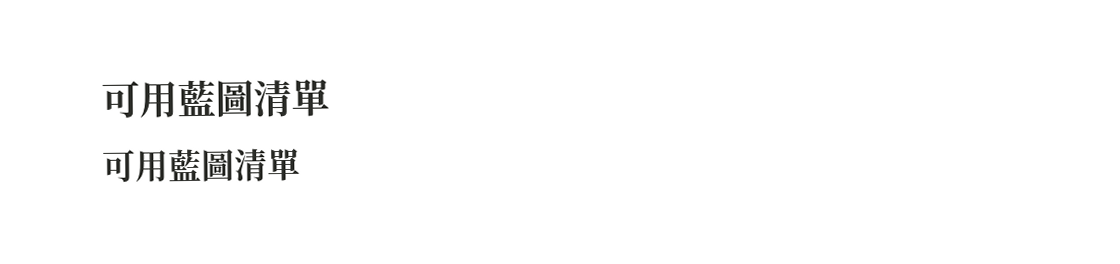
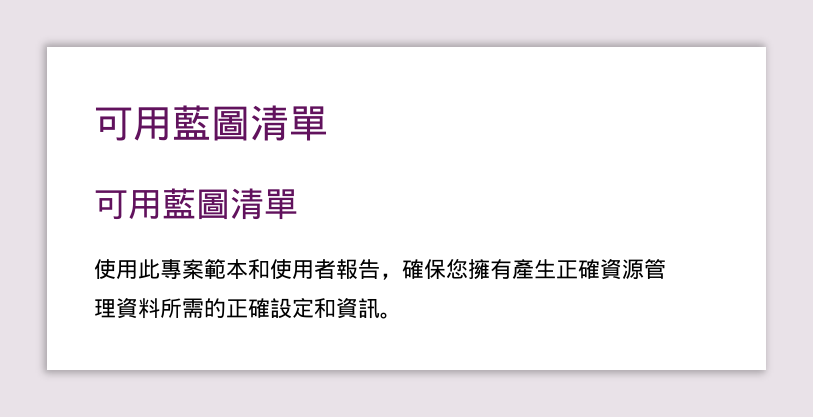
(301, 164) none -> [94,258,666,280] [94,298,402,319] // 使用此專案範本和使用者報告，確保您擁有產生正確資源管理資料所需的正確設定和資訊。

